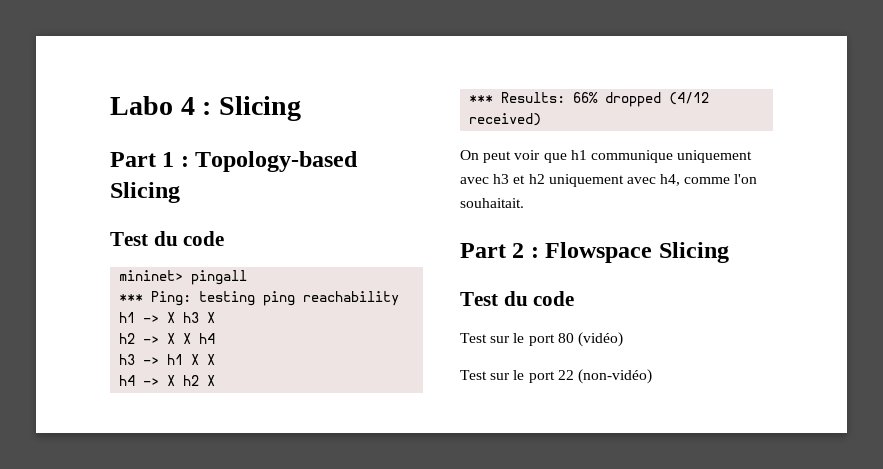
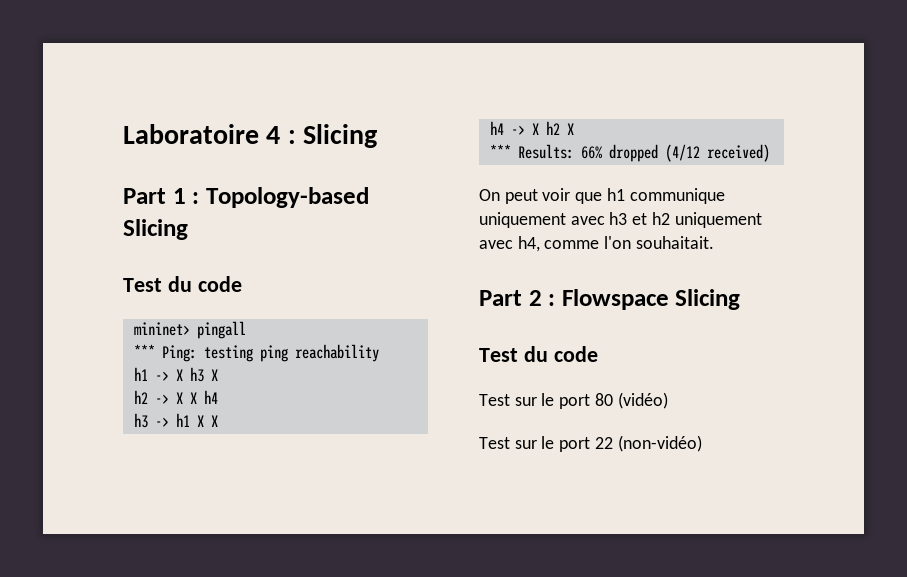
[110,96,173,115] Labo -> [123,124,259,144] Laboratoire

